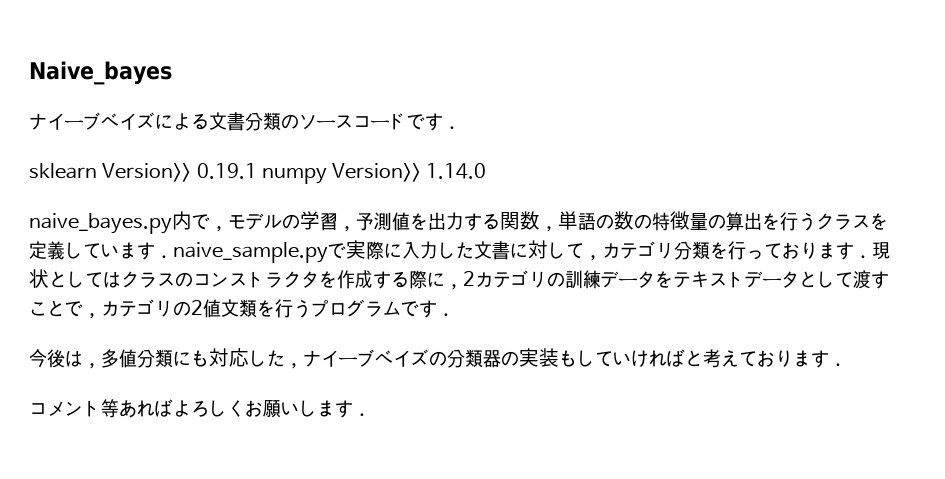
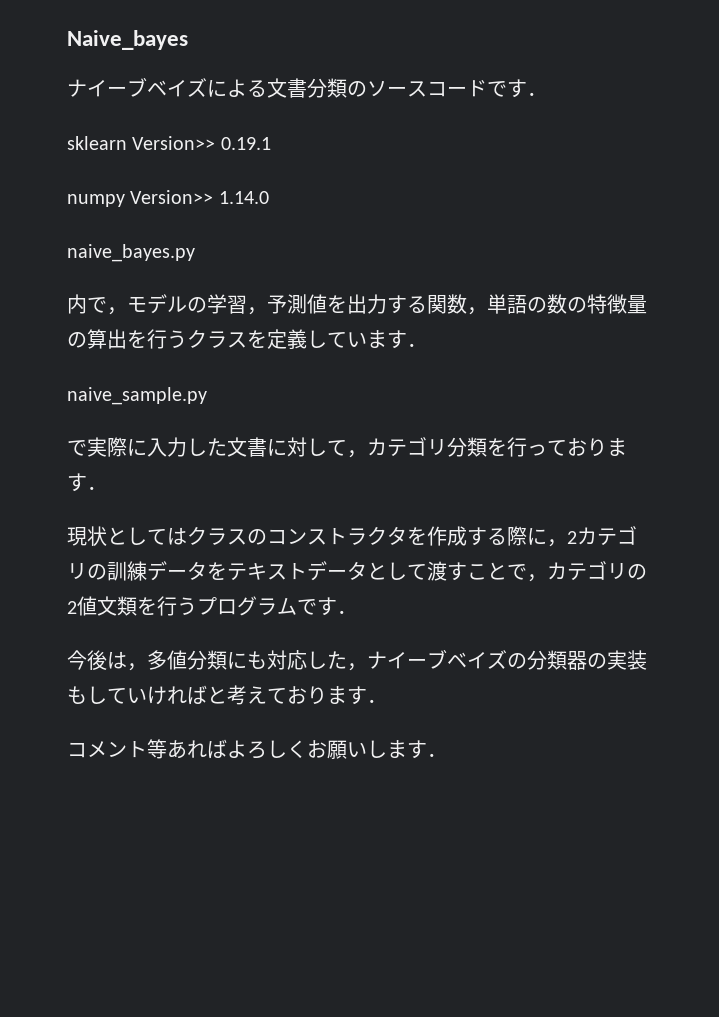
(257, 171) none -> (271, 143) //
(172, 223) none -> (195, 253) //
(173, 257) none -> (427, 345) //
(328, 252) none -> (207, 396) //
(872, 257) none -> (107, 488) //

